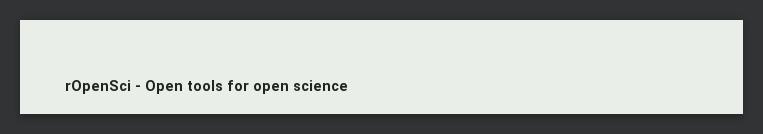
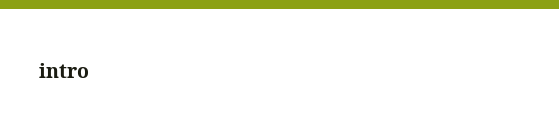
[65,80,348,94] rOpenSci - Open tools for open science -> [39,63,89,78] intro

